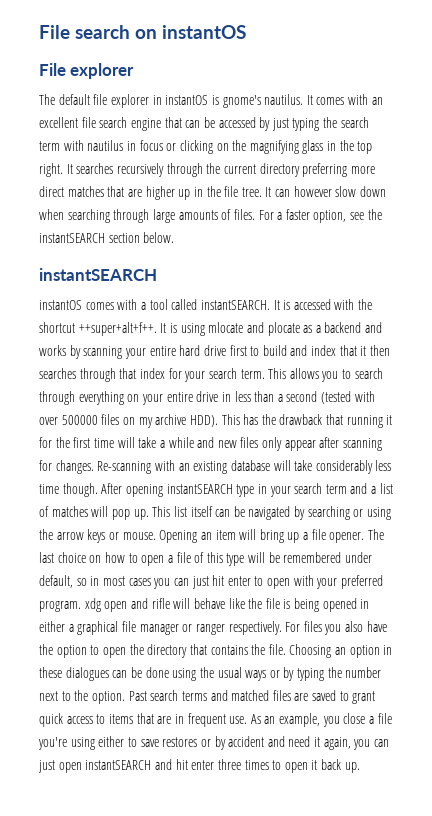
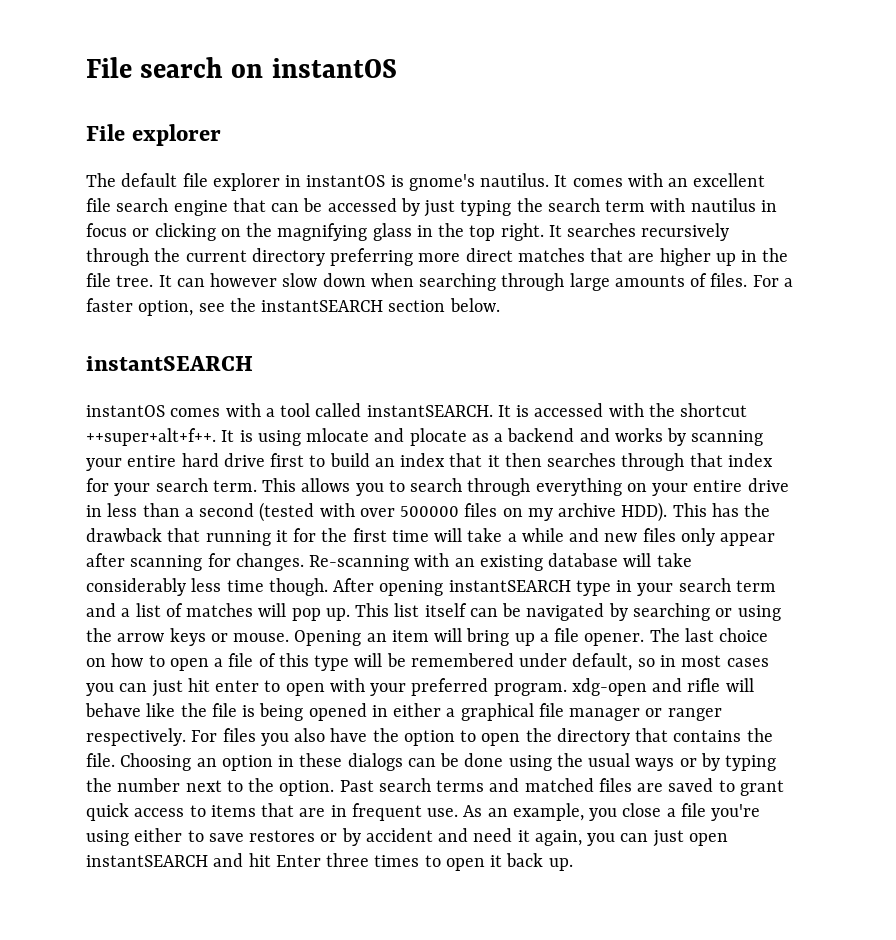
[290,345,308,356] and -> [374,458,395,467] an
[84,598,128,612] xdg open -> [571,678,647,696] xdg-open
[65,667,109,681] dialogues -> [347,753,403,771] dialogs
[191,760,215,770] enter -> [275,855,321,867] Enter

